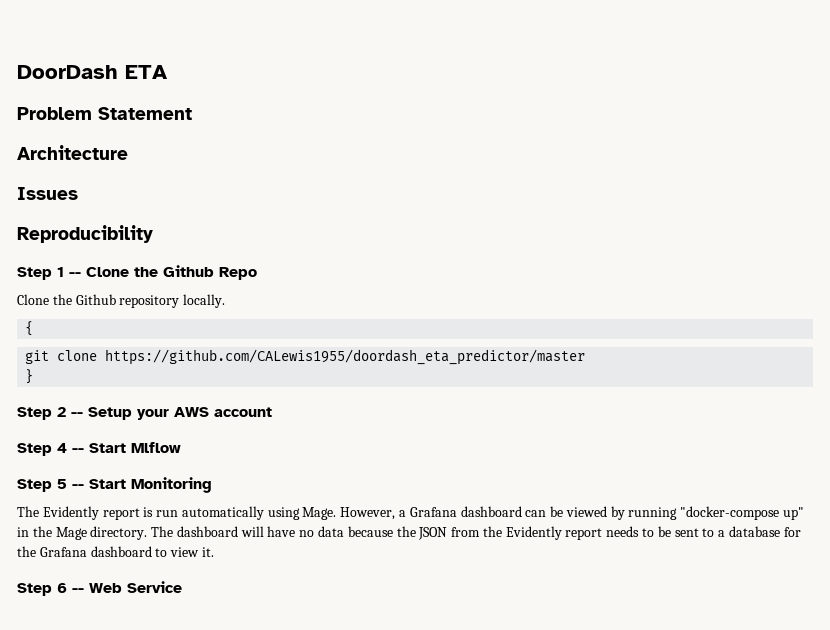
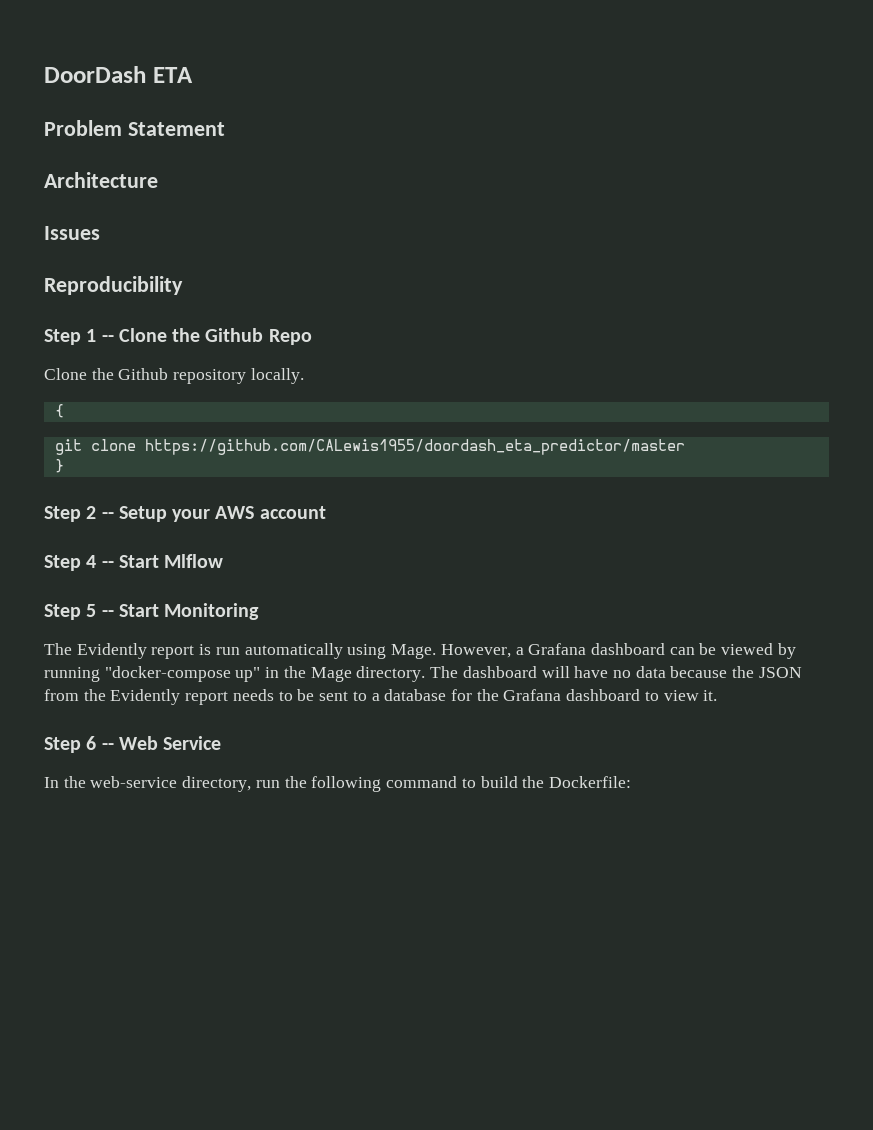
(182, 587) none -> [44,776,631,792] // In the web-service directory, run the following command to build the Dockerfile:

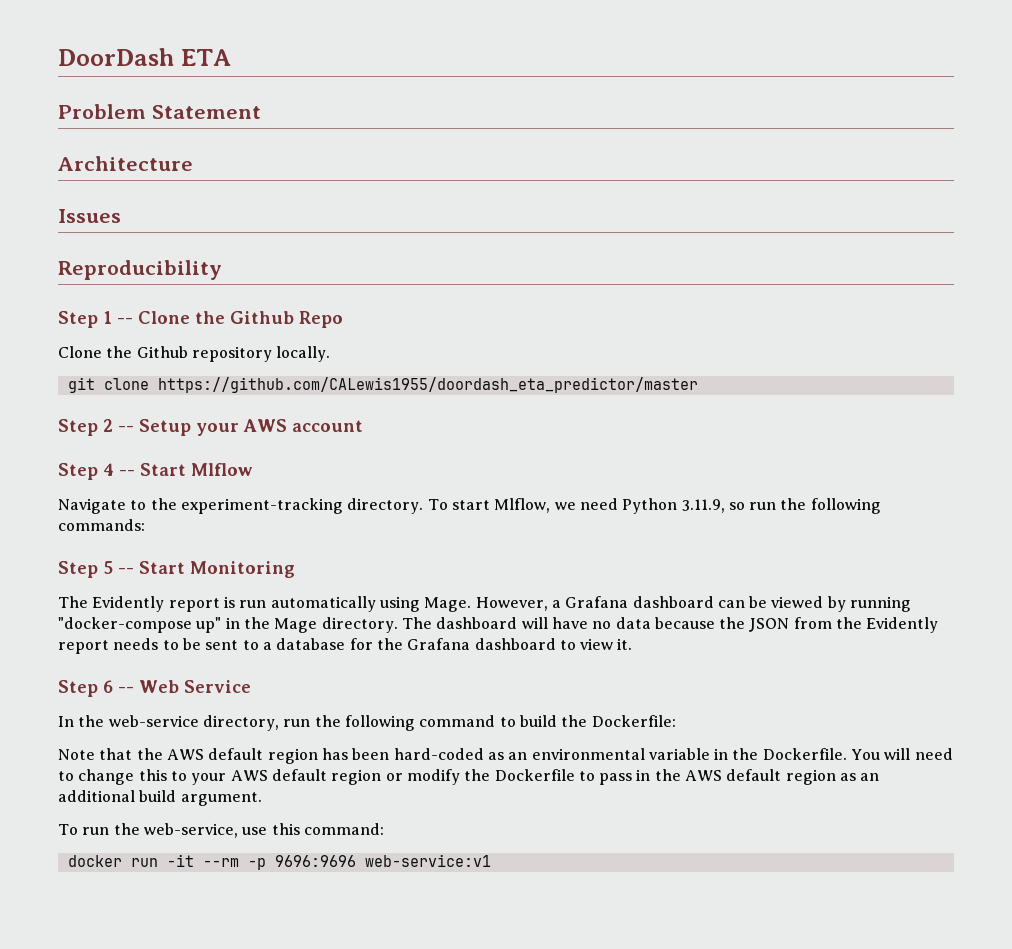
[54,404,64,418] // { -> (331, 354) none
[54,459,64,473] // } -> (698, 385) none
(224, 561) none -> [58,498,881,514] [58,519,145,531] // Navigate to the experiment-tracking directory. To start Mlflow, we need Python 3.11.9, so run the following commands:
(631, 782) none -> [58,748,953,764] [58,769,880,785] [58,790,262,806] [58,823,384,838] [67,854,491,870] // Note that the AWS default region has been hard-coded as an environmental variable in the Dockerfile. You will need to change this to your AWS default region or modify the Dockerfile to pass in the AWS default region as an additional build argument. // To run the web-service, use this command: // docker run -it --rm -p 9696:9696 web-service:v1

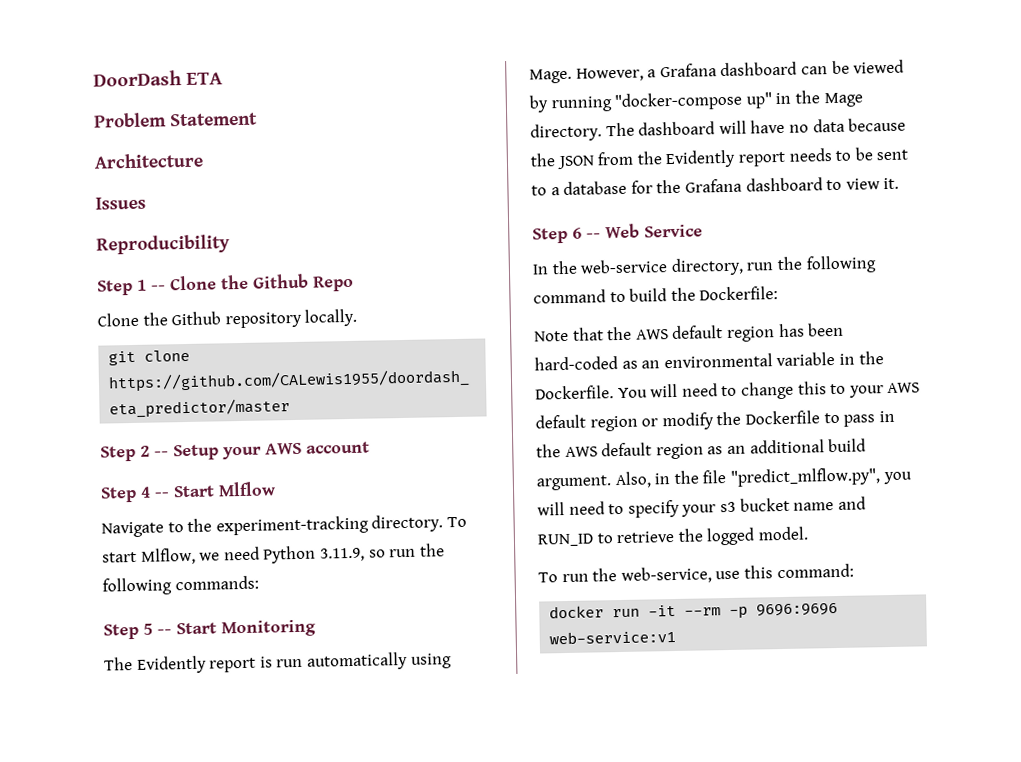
(262, 799) none -> [614,467,912,489] [537,496,866,518] [537,526,808,547] Also, in the file "predict_mlflow.py", you will need to specify your s3 bucket name and RUN_ID to retrieve the logged model.

